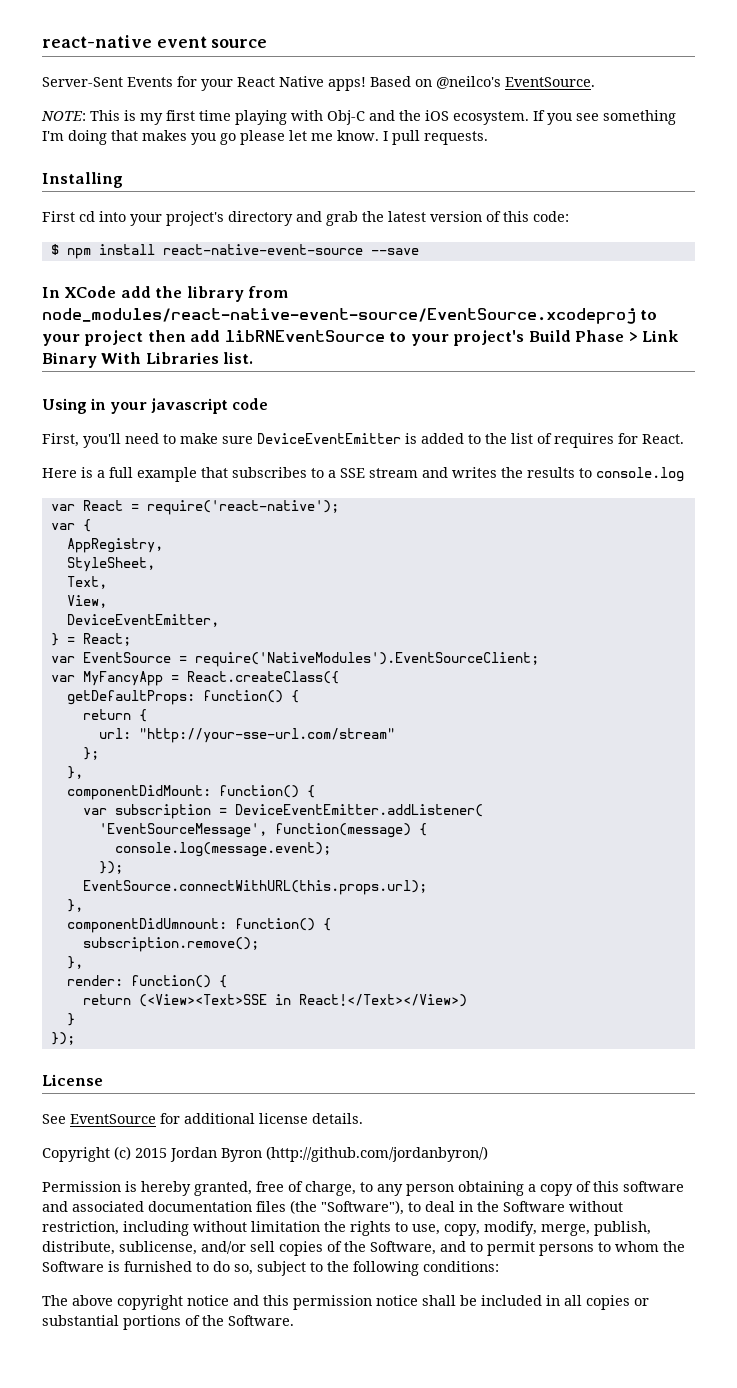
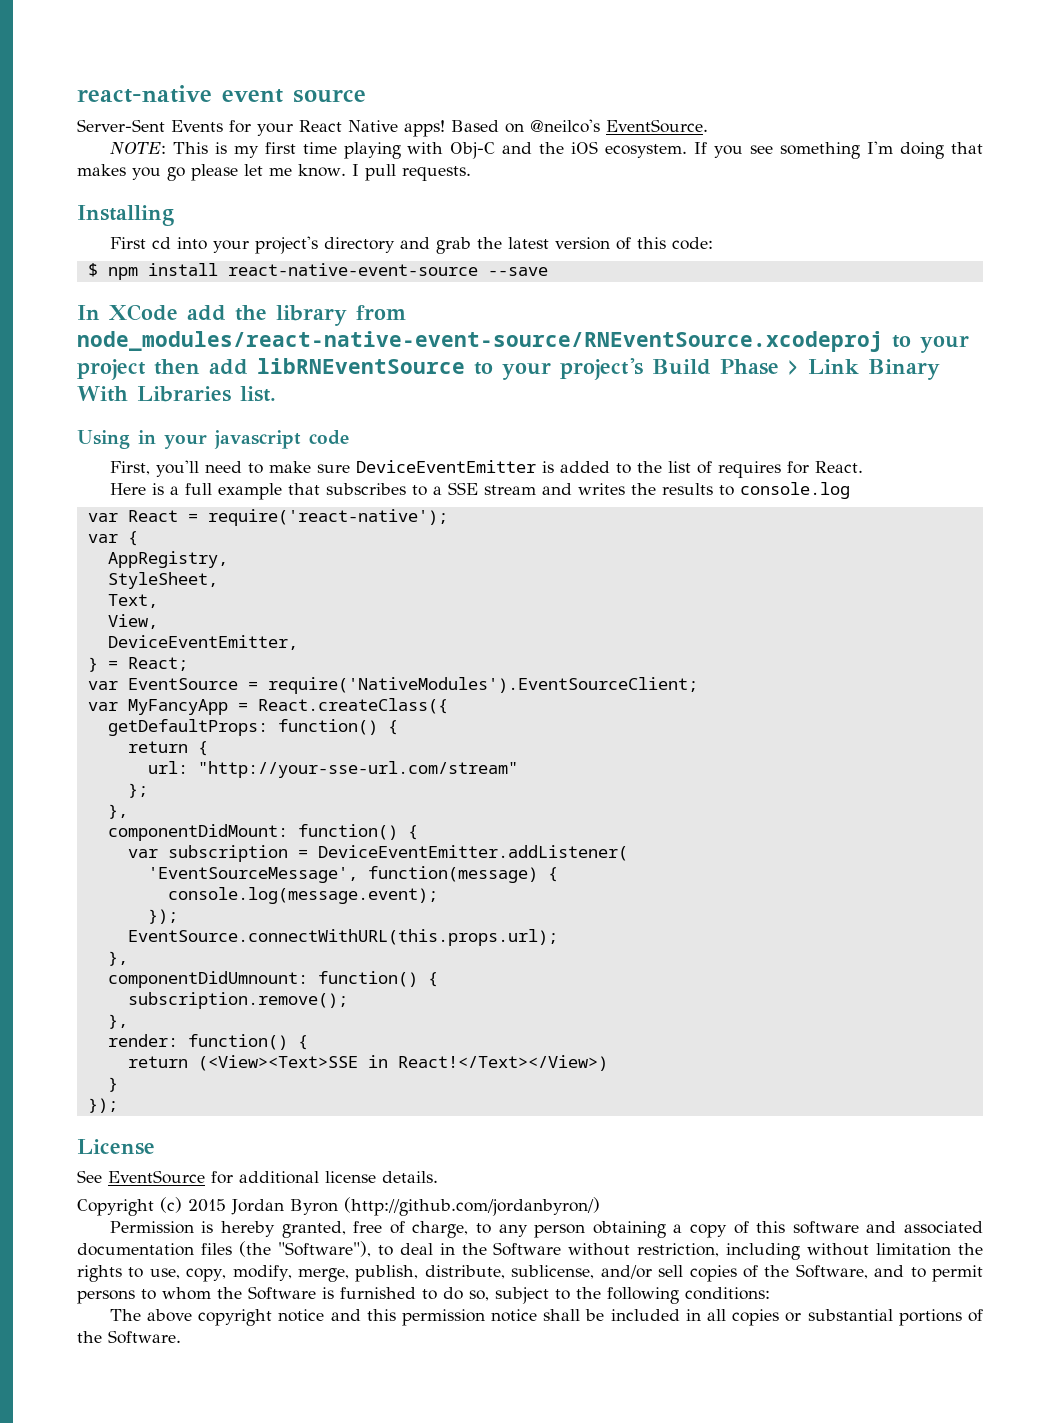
[42,308,636,324] node_modules/react-native-event-source/EventSource.xcodeproj -> [77,331,883,352] node_modules/react-native-event-source/RNEventSource.xcodeproj

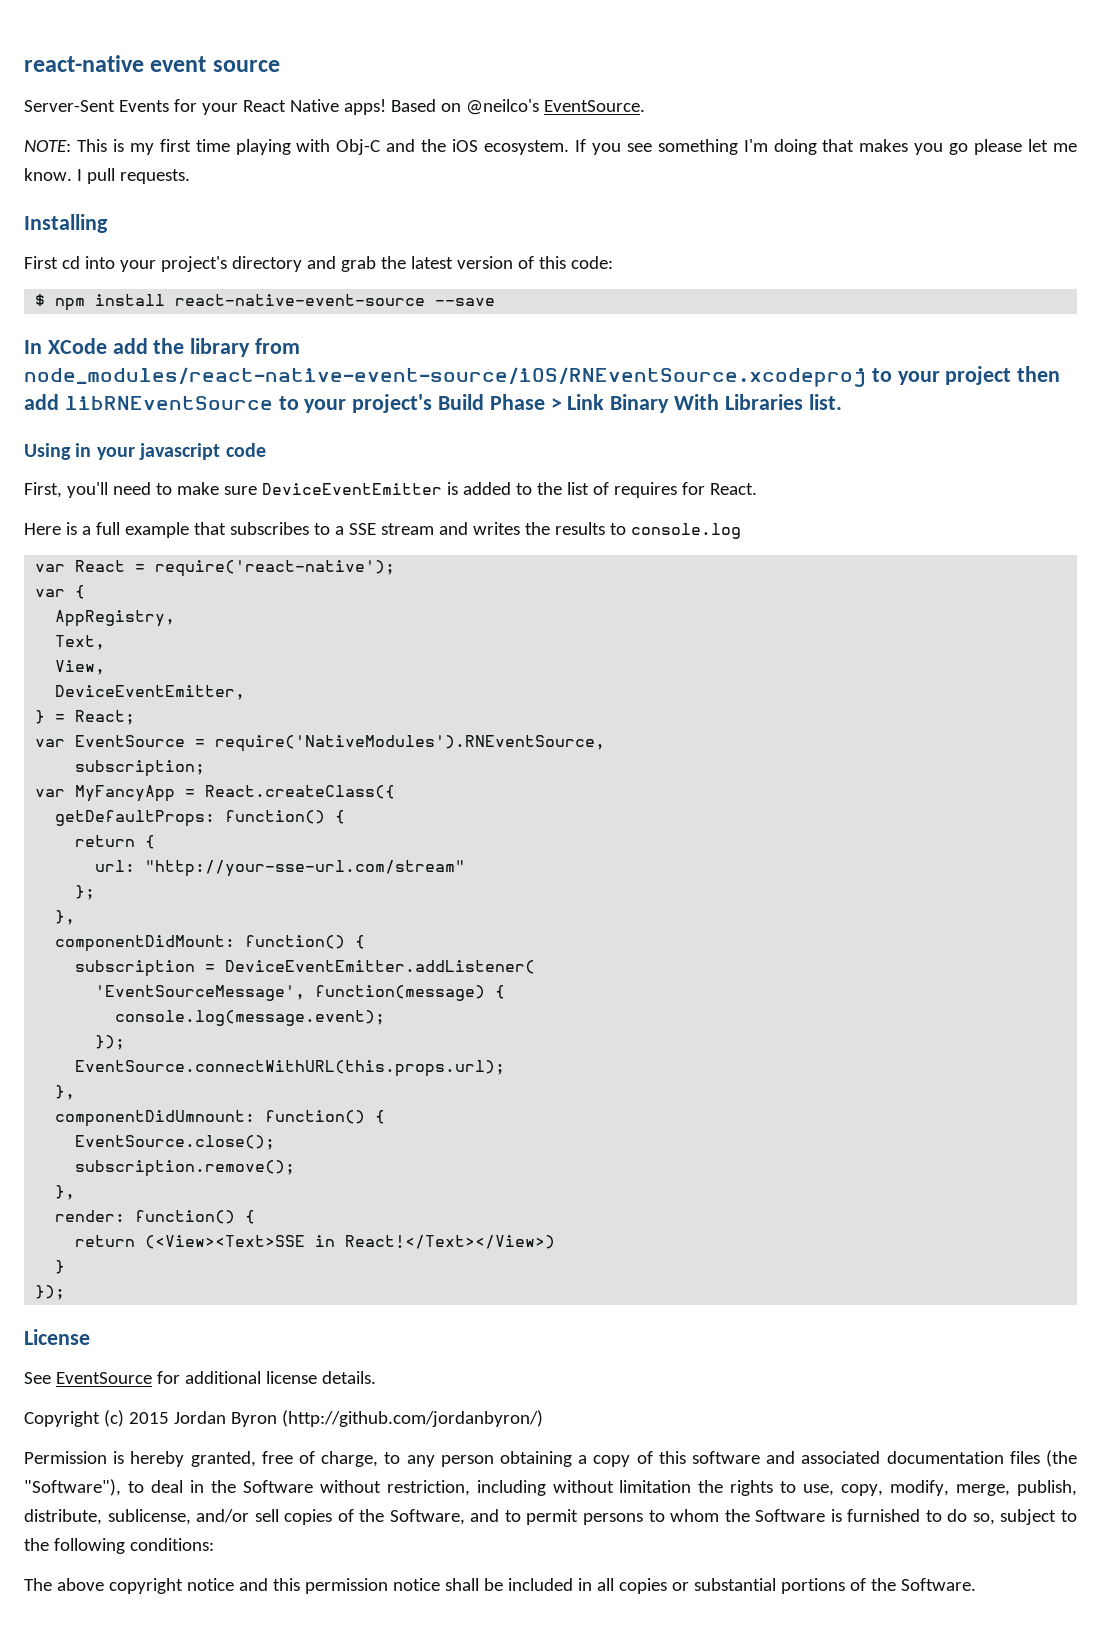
[77,331,883,352] node_modules/react-native-event-source/RNEventSource.xcodeproj -> [24,367,866,387] node_modules/react-native-event-source/iOS/RNEventSource.xcodeproj
[107,572,218,589] // StyleSheet, -> (176, 618) none
[267,677,698,694] require('NativeModules').EventSourceClient; -> [215,735,606,752] [75,760,206,777] require('NativeModules').RNEventSource, // subscription;
[127,849,158,858] var -> (366, 942) none
(438, 979) none -> [75,1135,276,1150] // EventSource.close();

